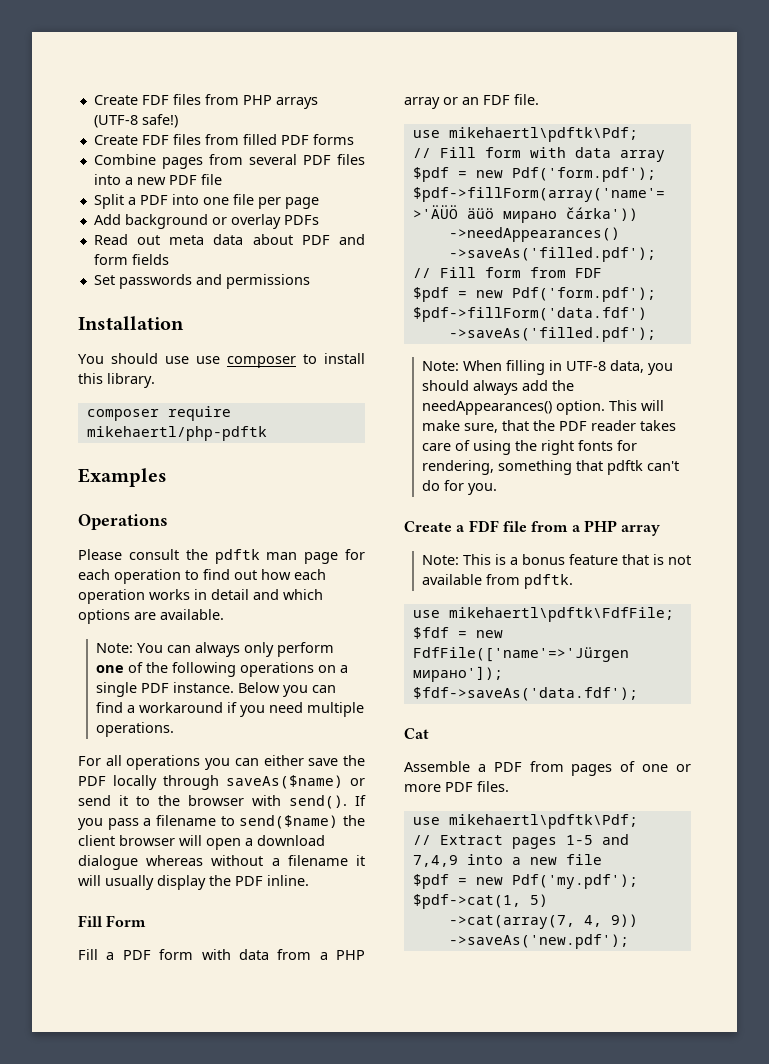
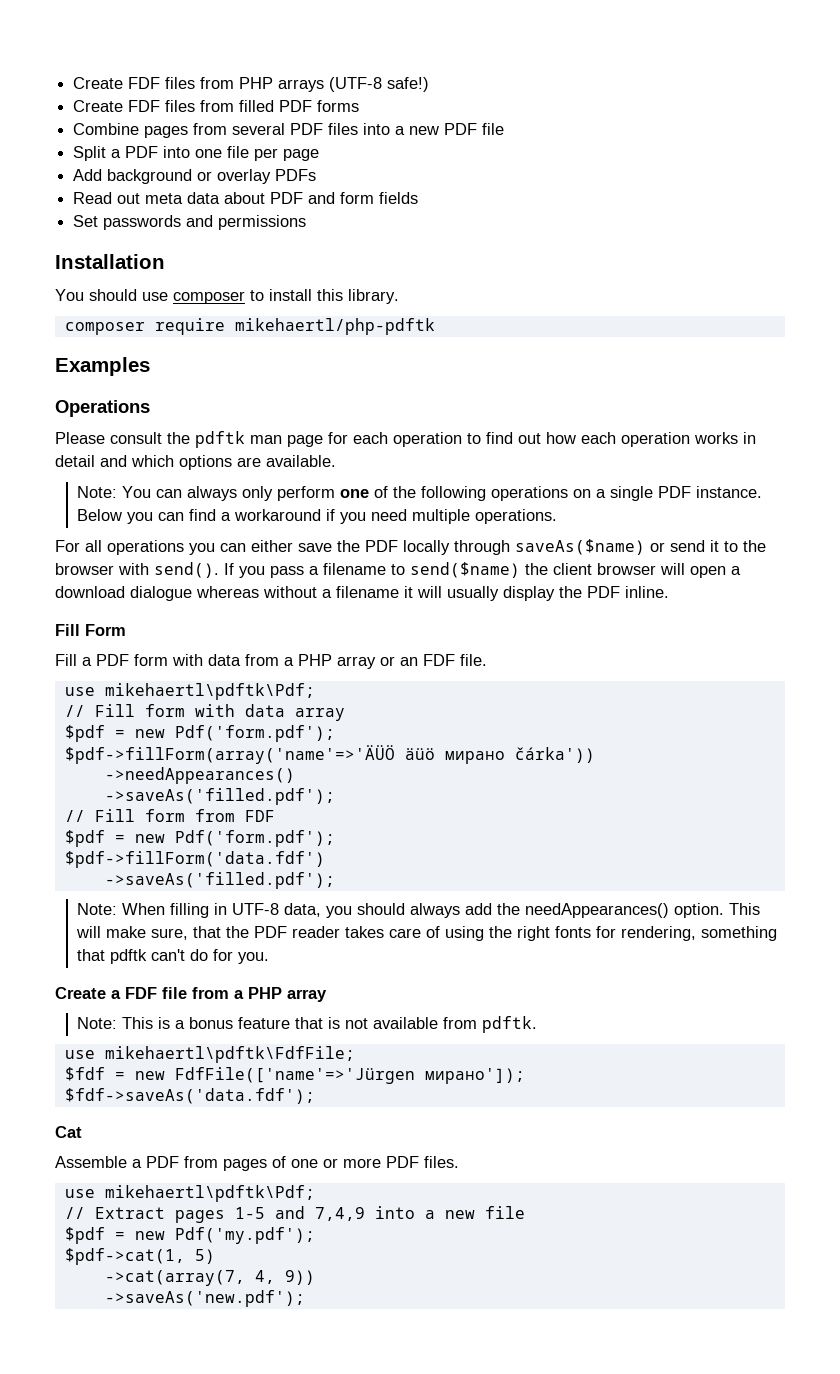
[196,356,220,364] use -> (168, 296) none

